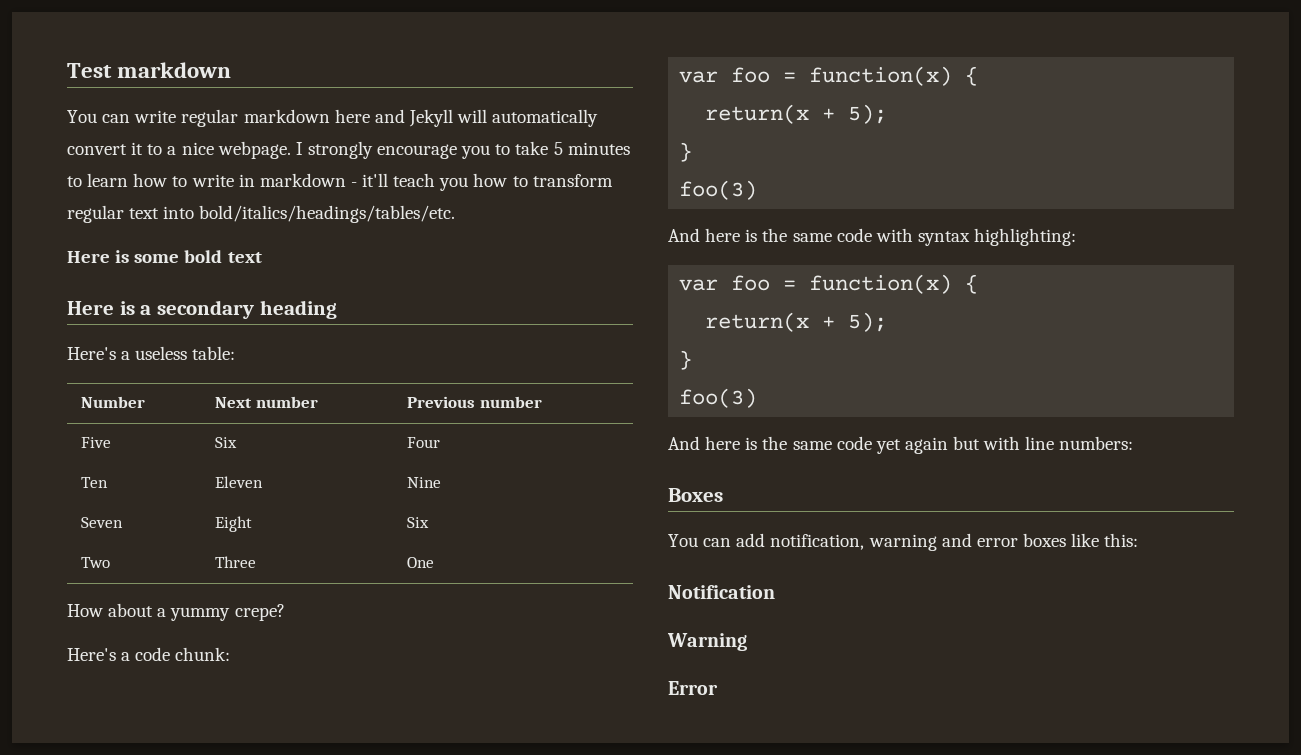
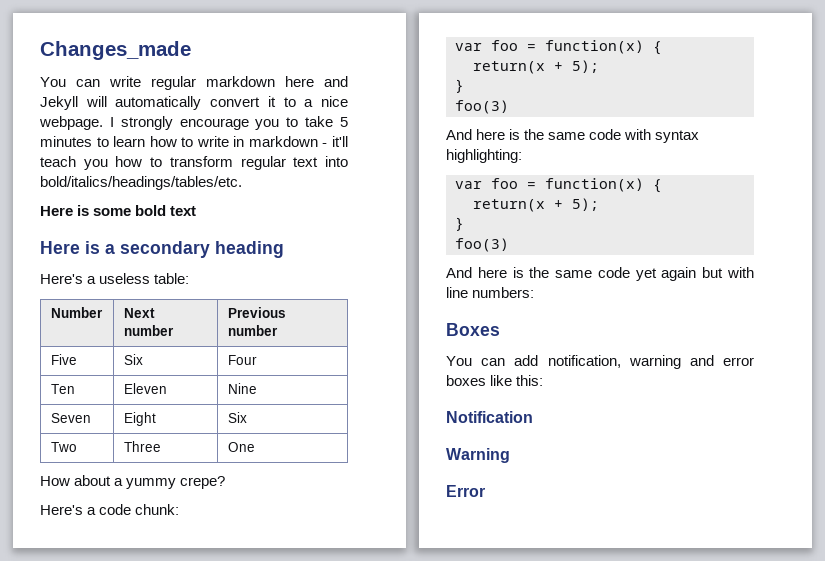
[67,62,232,78] Test markdown -> [40,41,191,60] Changes_made

